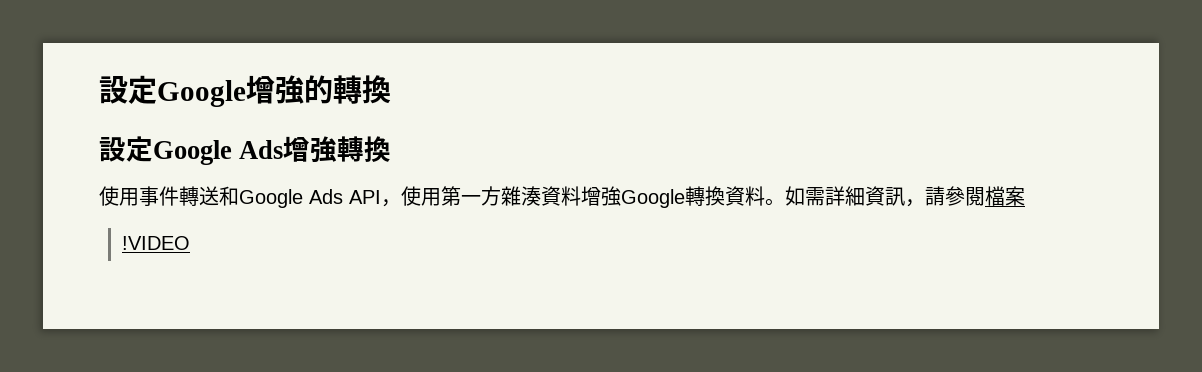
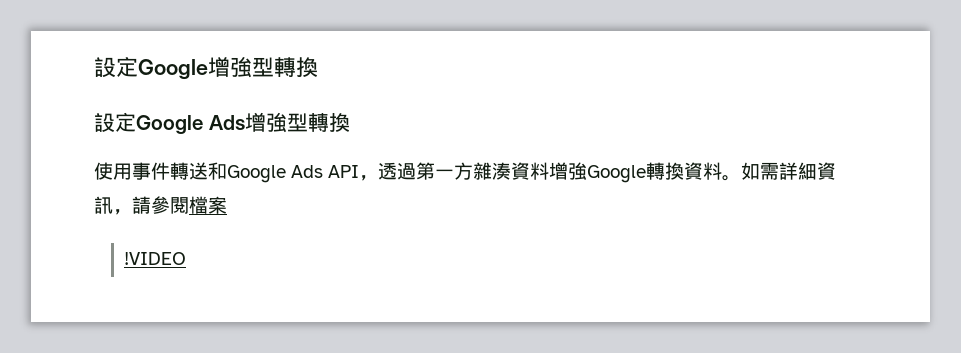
[304,75,333,104] 的 -> [252,57,274,77] 型
(338, 149) none -> [286,113,308,132] 型
[401,186,441,206] 使用 -> [378,162,417,180] 透過

